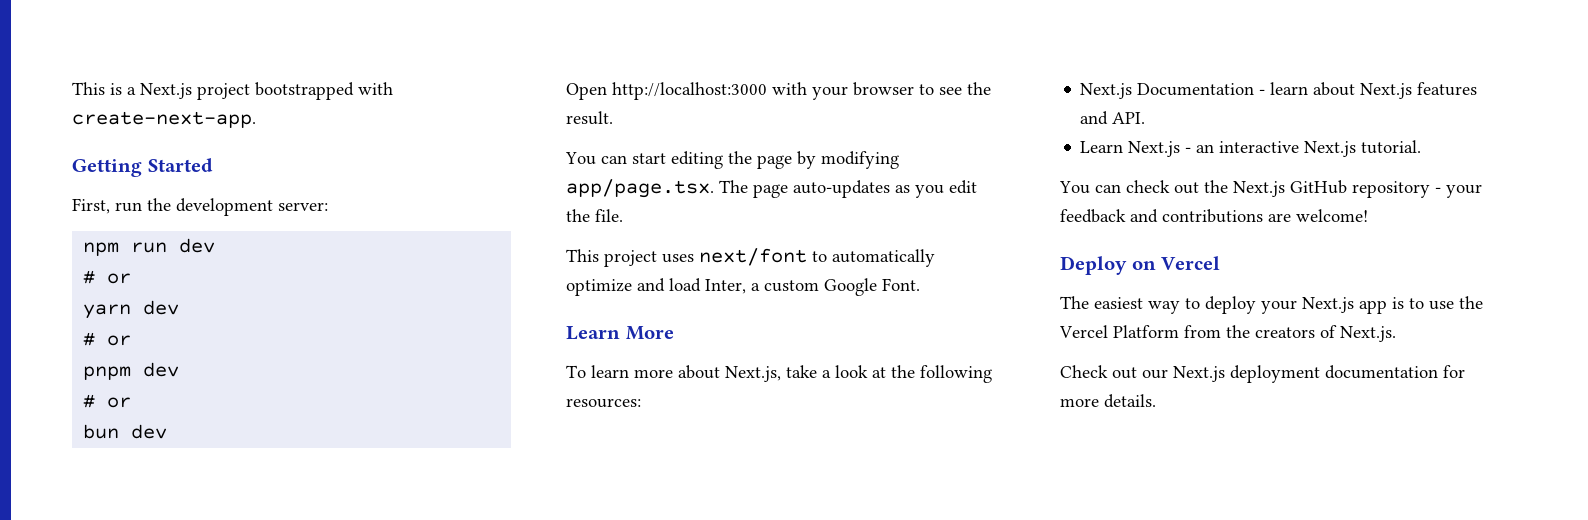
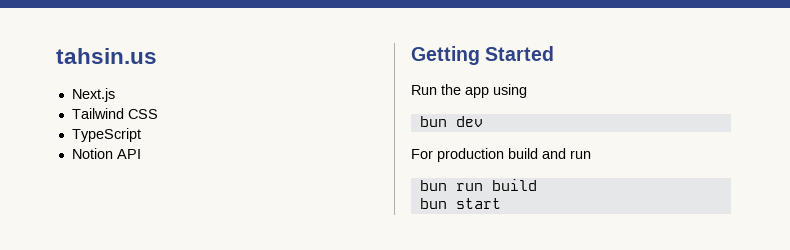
[72,82,393,100] [72,111,256,128] [72,158,213,177] [72,198,328,216] [83,238,216,256] [83,270,132,284] [83,300,180,319] [83,332,132,346] [83,362,180,380] [83,394,132,408] [83,424,168,439] [566,82,991,100] [566,111,613,125] [565,151,899,169] [566,179,977,198] [566,209,623,222] [566,248,935,267] [566,278,920,296] [566,326,674,340] [566,365,992,383] [566,398,641,408] [1080,82,1478,99] [1080,111,1146,125] [1080,140,1422,157] [1059,180,1482,198] [1060,209,1368,223] [1060,256,1221,275] [1060,296,1483,314] [1059,325,1396,342] [1060,365,1465,383] [1060,394,1156,408] This is a Next.js project bootstrapped with create-next-app. // Getting Started // First, run the development server: // npm run dev // # or // yarn dev // # or // pnpm dev // # or // bun dev // Open http://localhost:3000 with your browser to see the result. // You can start editing the page by modifying app/page.tsx. The page auto-updates as you edit the file. // This project uses next/font to automatically optimize and load Inter, a custom Google Font. // Learn More // To learn more about Next.js, take a look at the following resources: // Next.js Documentation - learn about Next.js features and API. // Learn Next.js - an interactive Next.js tutorial. // You can check out the Next.js GitHub repository - your feedback and contributions are welcome! // Deploy on Vercel // The easiest way to deploy your Next.js app is to use the Vercel Platform from the creators of Next.js. // Check out our Next.js deployment documentation for more details. -> [56,48,157,64] [71,88,115,102] [71,108,158,119] [71,128,141,142] [71,148,141,159] [411,46,555,65] [411,84,527,98] [419,116,483,127] [411,148,591,162] [419,179,537,191] [419,198,501,209] tahsin.us // Next.js // Tailwind CSS // TypeScript // Notion API // Getting Started // Run the app using // bun dev // For production build and run // bun run build // bun start

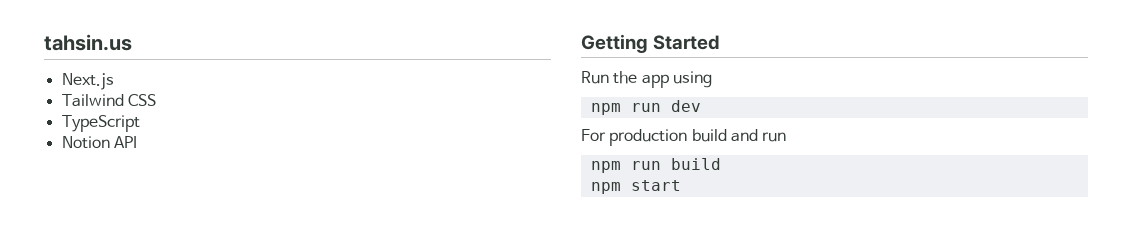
[419,116,447,127] bun -> [590,103,661,115] npm run
[419,180,447,191] bun -> [590,161,621,173] npm
[419,198,447,209] bun -> [590,182,621,194] npm

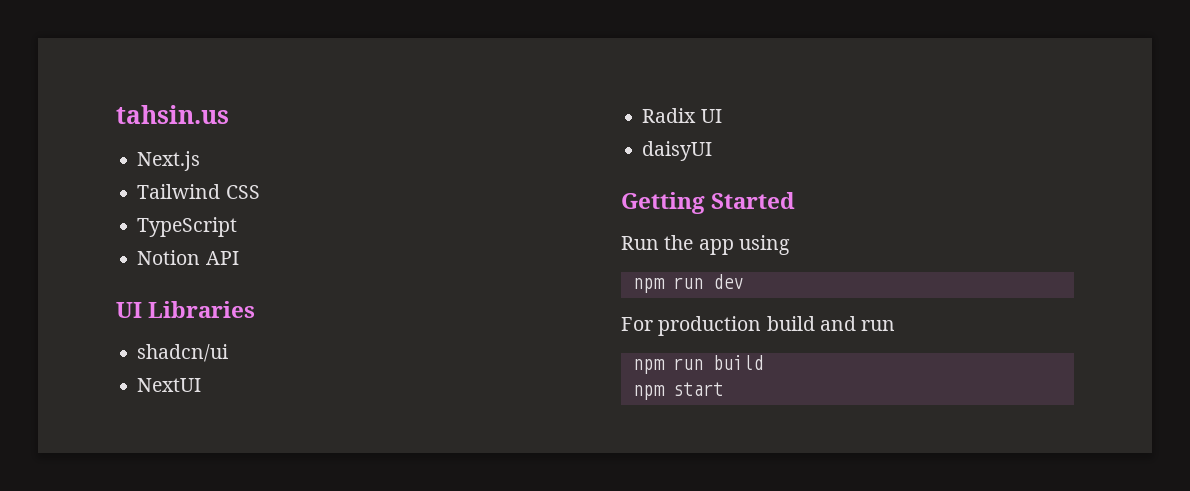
(137, 142) none -> [116,301,256,318] [137,344,229,362] [137,378,202,392] [642,108,722,123] [642,141,713,161] // UI Libraries // shadcn/ui // NextUI // Radix UI // daisyUI

